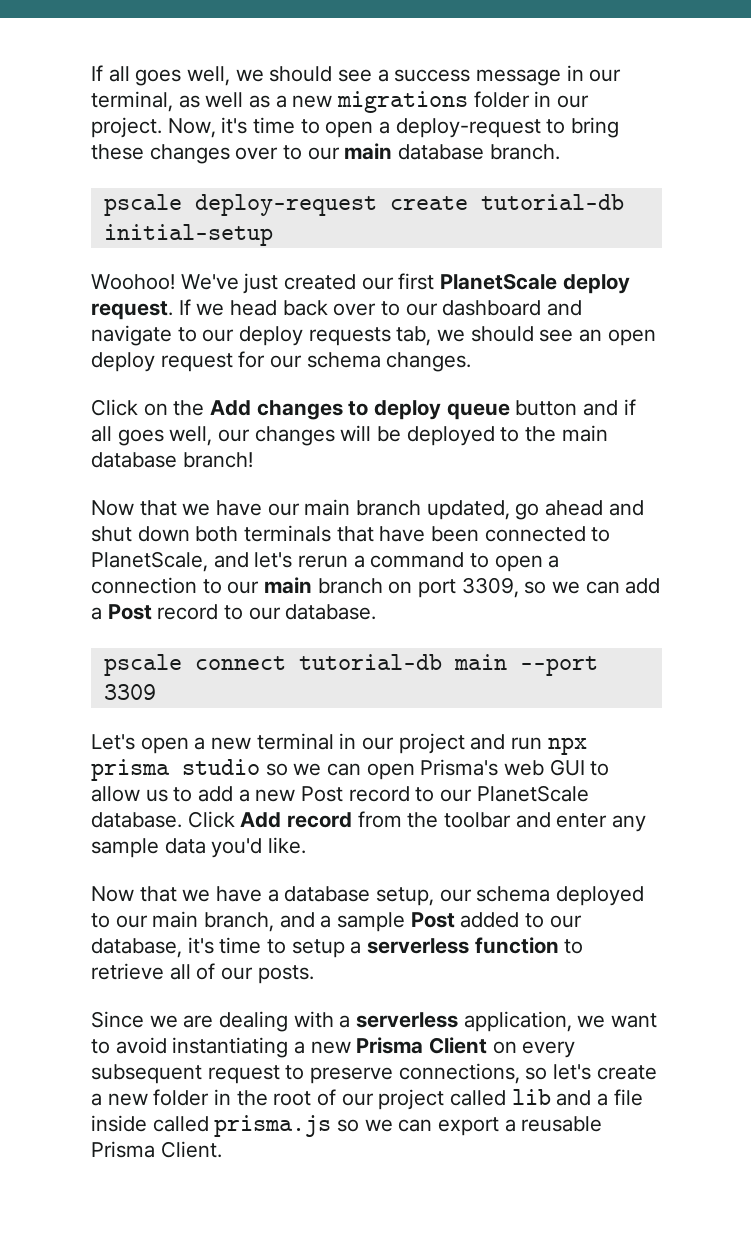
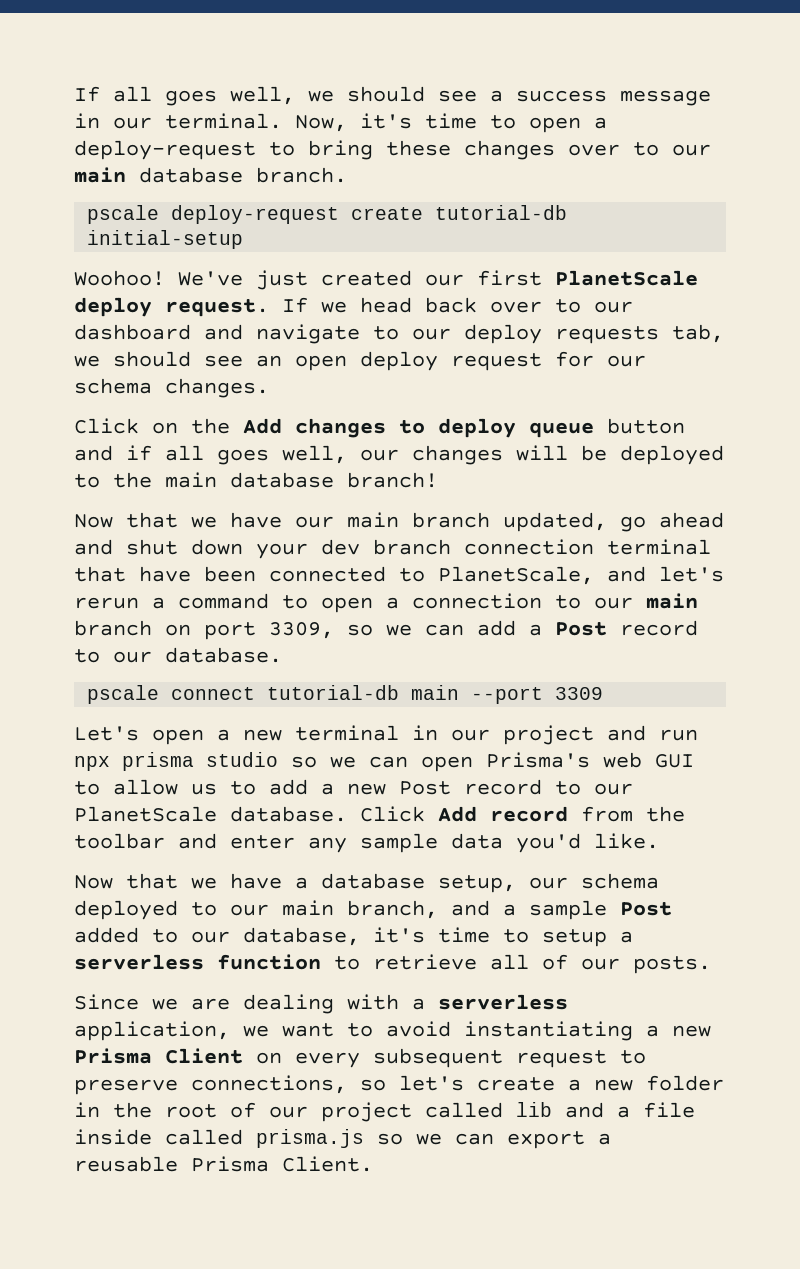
[91,91,590,113] [91,117,162,138] terminal, as well as a new migrations folder in our project. -> [165,113,282,129] terminal.
[195,525,332,542] both terminals -> [256,539,711,559] your dev branch connection terminal

